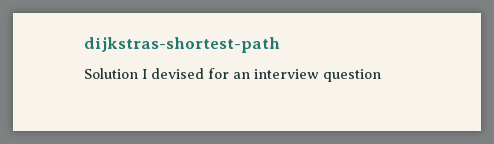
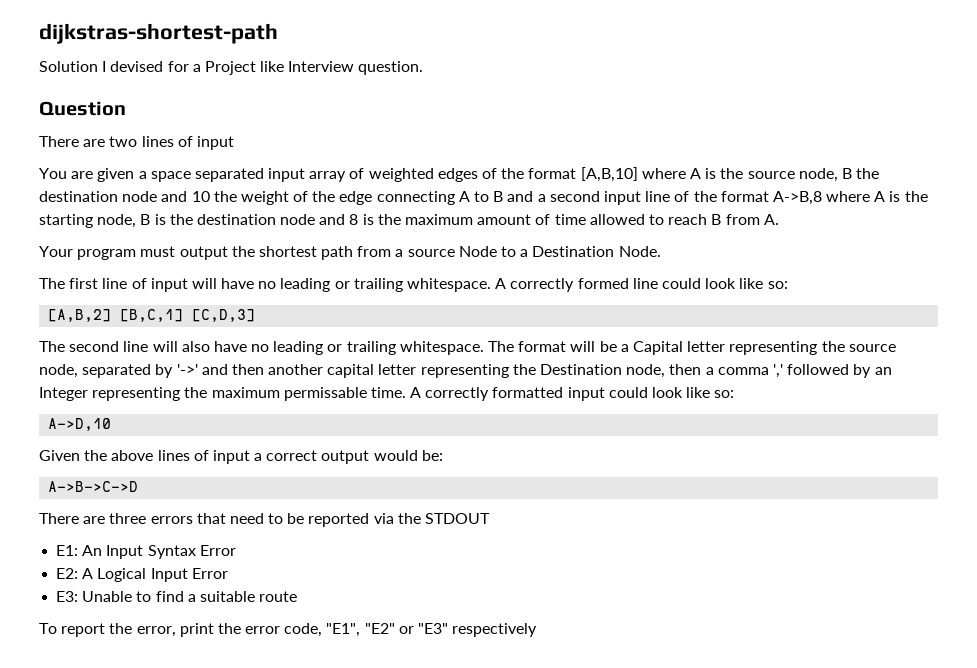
[233,69,381,82] an interview question -> [192,61,424,75] [39,101,126,116] [39,136,234,150] [39,167,880,182] [39,191,928,205] [39,214,779,228] [39,246,661,260] [39,278,788,292] [48,309,256,322] [39,341,896,355] [39,364,892,378] [39,387,735,401] [48,418,112,431] [39,450,443,464] [48,481,139,492] [39,513,491,527] [56,545,236,559] [56,568,228,582] [56,591,298,602] [39,623,538,637] a Project like Interview question. // Question // There are two lines of input // You are given a space separated input array of weighted edges of the format [A,B,10] where A is the source node, B the destination node and 10 the weight of the edge connecting A to B and a second input line of the format A->B,8 where A is the starting node, B is the destination node and 8 is the maximum amount of time allowed to reach B from A. // Your program must output the shortest path from a source Node to a Destination Node. // The first line of input will have no leading or trailing whitespace. A correctly formed line could look like so: // [A,B,2] [B,C,1] [C,D,3] // The second line will also have no leading or trailing whitespace. The format will be a Capital letter representing the source node, separated by '->' and then another capital letter representing the Destination node, then a comma ',' followed by an Integer representing the maximum permissable time. A correctly formatted input could look like so: // A->D,10 // Given the above lines of input a correct output would be: // A->B->C->D // There are three errors that need to be reported via the STDOUT // E1: An Input Syntax Error // E2: A Logical Input Error // E3: Unable to find a suitable route // To report the error, print the error code, "E1", "E2" or "E3" respectively

